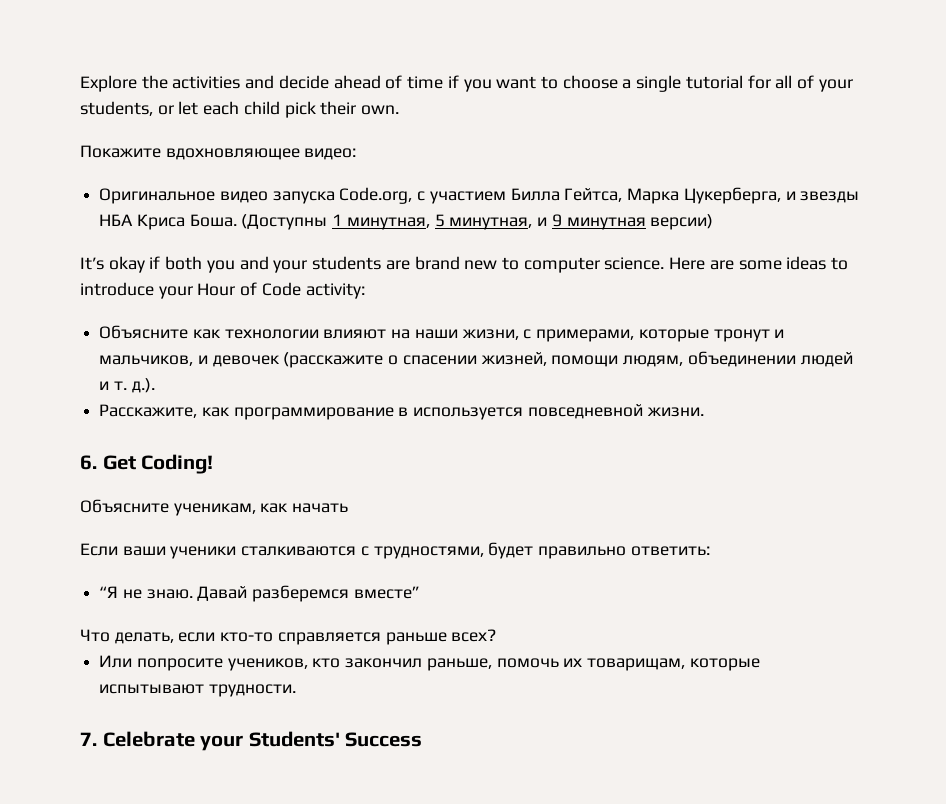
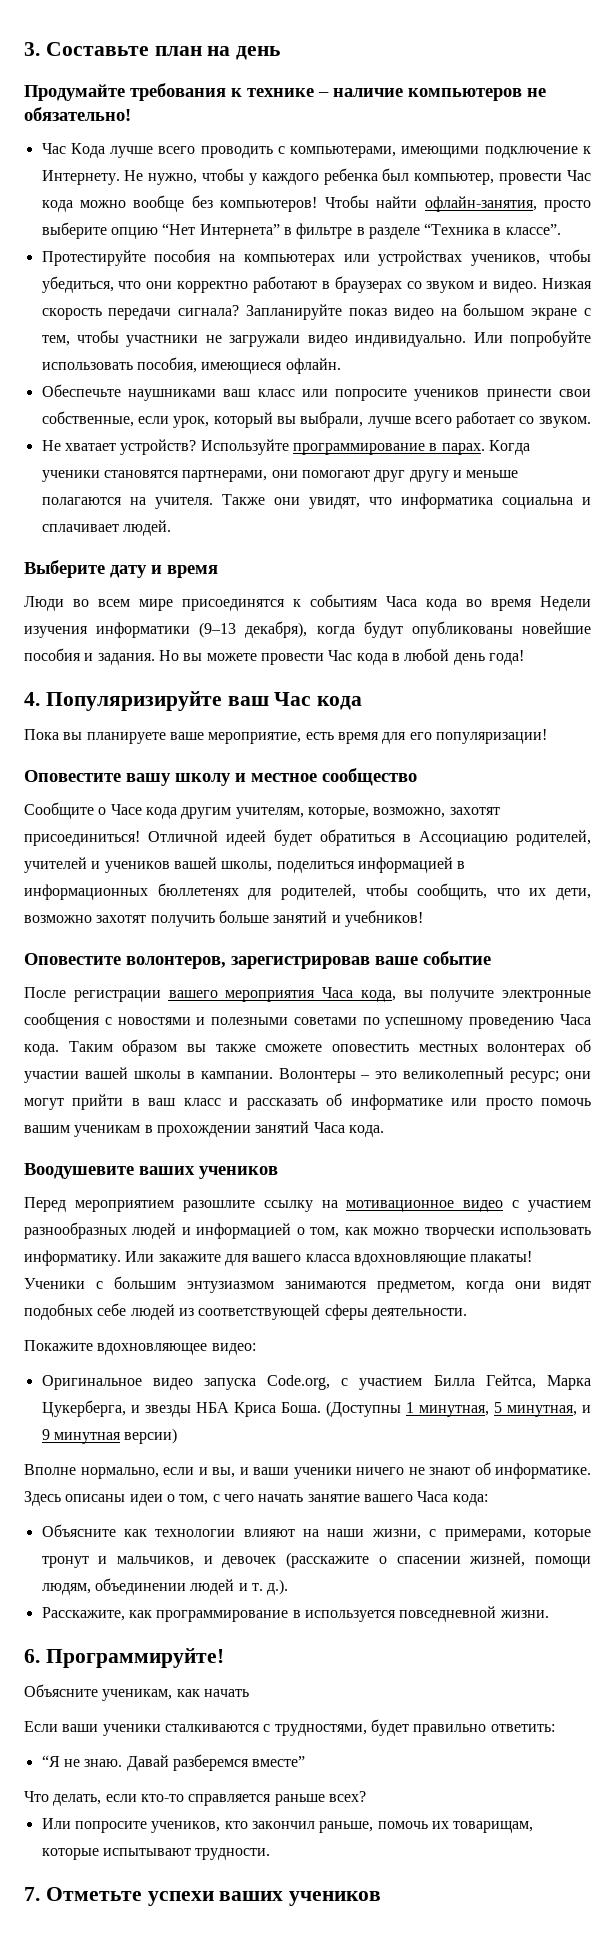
[80,75,853,92] [80,101,400,118] Explore the activities and decide ahead of time if you want to choose a single tutorial for all of your students, or let each child pick their own. -> [24,42,281,60] [24,83,546,101] [24,107,131,121] [41,143,591,158] [41,168,591,185] [41,195,591,212] [41,222,561,239] [41,249,591,266] [41,276,593,293] [41,303,591,320] [41,330,592,347] [41,357,341,374] [41,384,591,401] [41,411,591,428] [41,439,530,455] [41,470,519,482] [41,493,591,509] [41,520,171,536] [24,560,218,578] [24,594,591,611] [24,621,592,638] [24,648,524,665] [24,691,363,711] [24,729,547,744] [24,768,417,786] [24,802,500,819] [24,829,591,846] [24,857,466,873] [24,883,591,900] [24,910,423,927] [24,951,491,969] [24,987,591,1002] [24,1012,591,1029] [24,1039,591,1056] [24,1067,592,1083] [24,1093,591,1110] [24,1121,384,1137] [24,1163,278,1179] [24,1197,591,1212] [24,1222,592,1239] [24,1250,533,1266] [24,1276,591,1293] [24,1303,467,1320] 3. Составьте план на день // Продумайте требования к технике – наличие компьютеров не обязательно! // Час Кода лучше всего проводить с компьютерами, имеющими подключение к Интернету. Не нужно, чтобы у каждого ребенка был компьютер, провести Час кода можно вообще без компьютеров! Чтобы найти офлайн-занятия, просто выберите опцию “Нет Интернета” в фильтре в разделе “Техника в классе”. // Протестируйте пособия на компьютерах или устройствах учеников, чтобы убедиться, что они корректно работают в браузерах со звуком и видео. Низкая скорость передачи сигнала? Запланируйте показ видео на большом экране с тем, чтобы участники не загружали видео индивидуально. Или попробуйте использовать пособия, имеющиеся офлайн. // Обеспечьте наушниками ваш класс или попросите учеников принести свои собственные, если урок, который вы выбрали, лучше всего работает со звуком. // Не хватает устройств? Используйте программирование в парах. Когда ученики становятся партнерами, они помогают друг другу и меньше полагаются на учителя. Также они увидят, что информатика социальна и сплачивает людей. // Выберите дату и время // Люди во всем мире присоединятся к событиям Часа кода во время Недели изучения информатики (9–13 декабря), когда будут опубликованы новейшие пособия и задания. Но вы можете провести Час кода в любой день года! // 4. Популяризируйте ваш Час кода // Пока вы планируете ваше мероприятие, есть время для его популяризации! // Оповестите вашу школу и местное сообщество // Сообщите о Часе кода другим учителям, которые, возможно, захотят присоединиться! Отличной идеей будет обратиться в Ассоциацию родителей, учителей и учеников вашей школы, поделиться информацией в информационных бюллетенях для родителей, чтобы сообщить, что их дети, возможно захотят получить больше занятий и учебников! // Оповестите волонтеров, зарегистрировав ваше событие // После регистрации вашего мероприятия Часа кода, вы получите электронные сообщения с новостями и полезными советами по успешному проведению Часа кода. Таким образом вы также сможете оповестить местных волонтерах об участии вашей школы в кампании. Волонтеры – это великолепный ресурс; они могут прийти в ваш класс и рассказать об информатике или просто помочь вашим ученикам в прохождении занятий Часа кода. // Воодушевите ваших учеников // Перед мероприятием разошлите ссылку на мотивационное видео с участием разнообразных людей и информацией о том, как можно творчески использовать информатику. Или закажите для вашего класса вдохновляющие плакаты! Ученики с большим энтузиазмом занимаются предметом, когда они видят подобных себе людей из соответствующей сферы деятельности.
[80,256,849,273] [80,282,365,299] It’s okay if both you and your students are brand new to computer science. Here are some ideas to introduce your Hour of Code activity: -> [24,1462,591,1479] [24,1491,488,1506] Вполне нормально, если и вы, и ваши ученики ничего не знают об информатике. Здесь описаны идеи о том, с чего начать занятие вашего Часа кода:
[102,454,214,474] Get Coding! -> [45,1648,224,1668] Программируйте!
[102,731,423,751] Celebrate your Students' Success -> [45,1887,382,1906] Отметьте успехи ваших учеников

